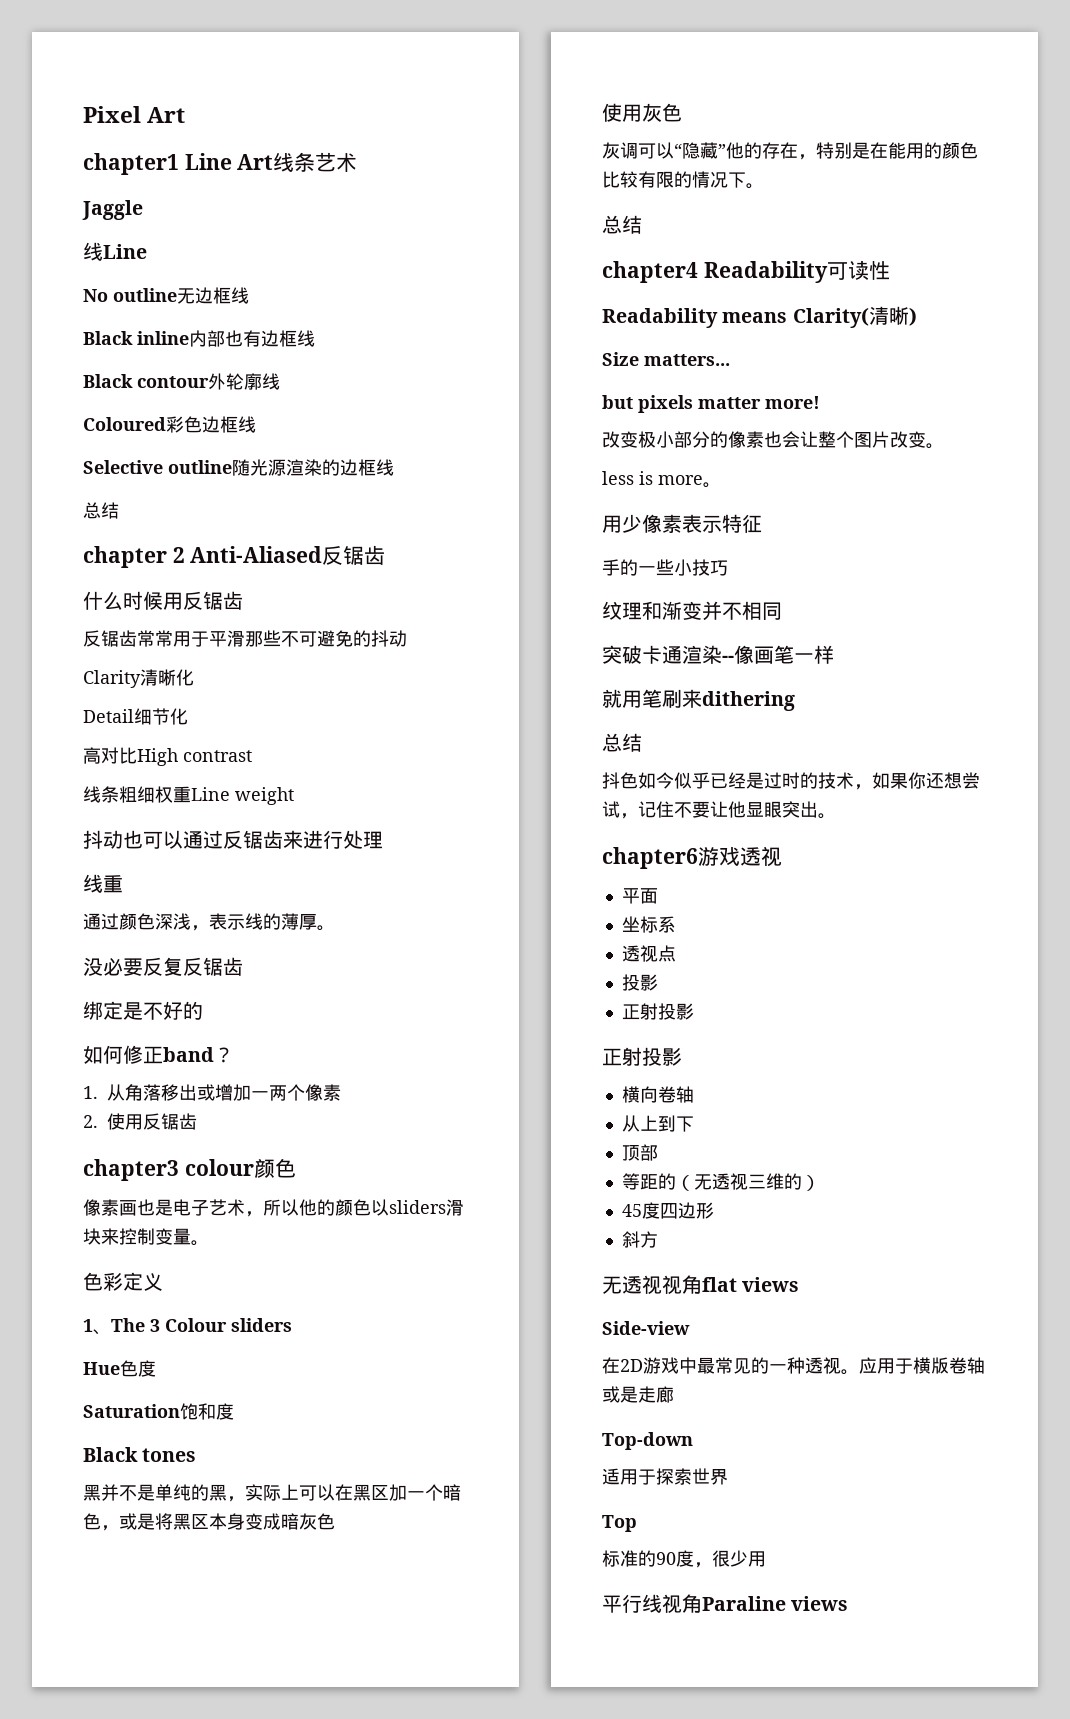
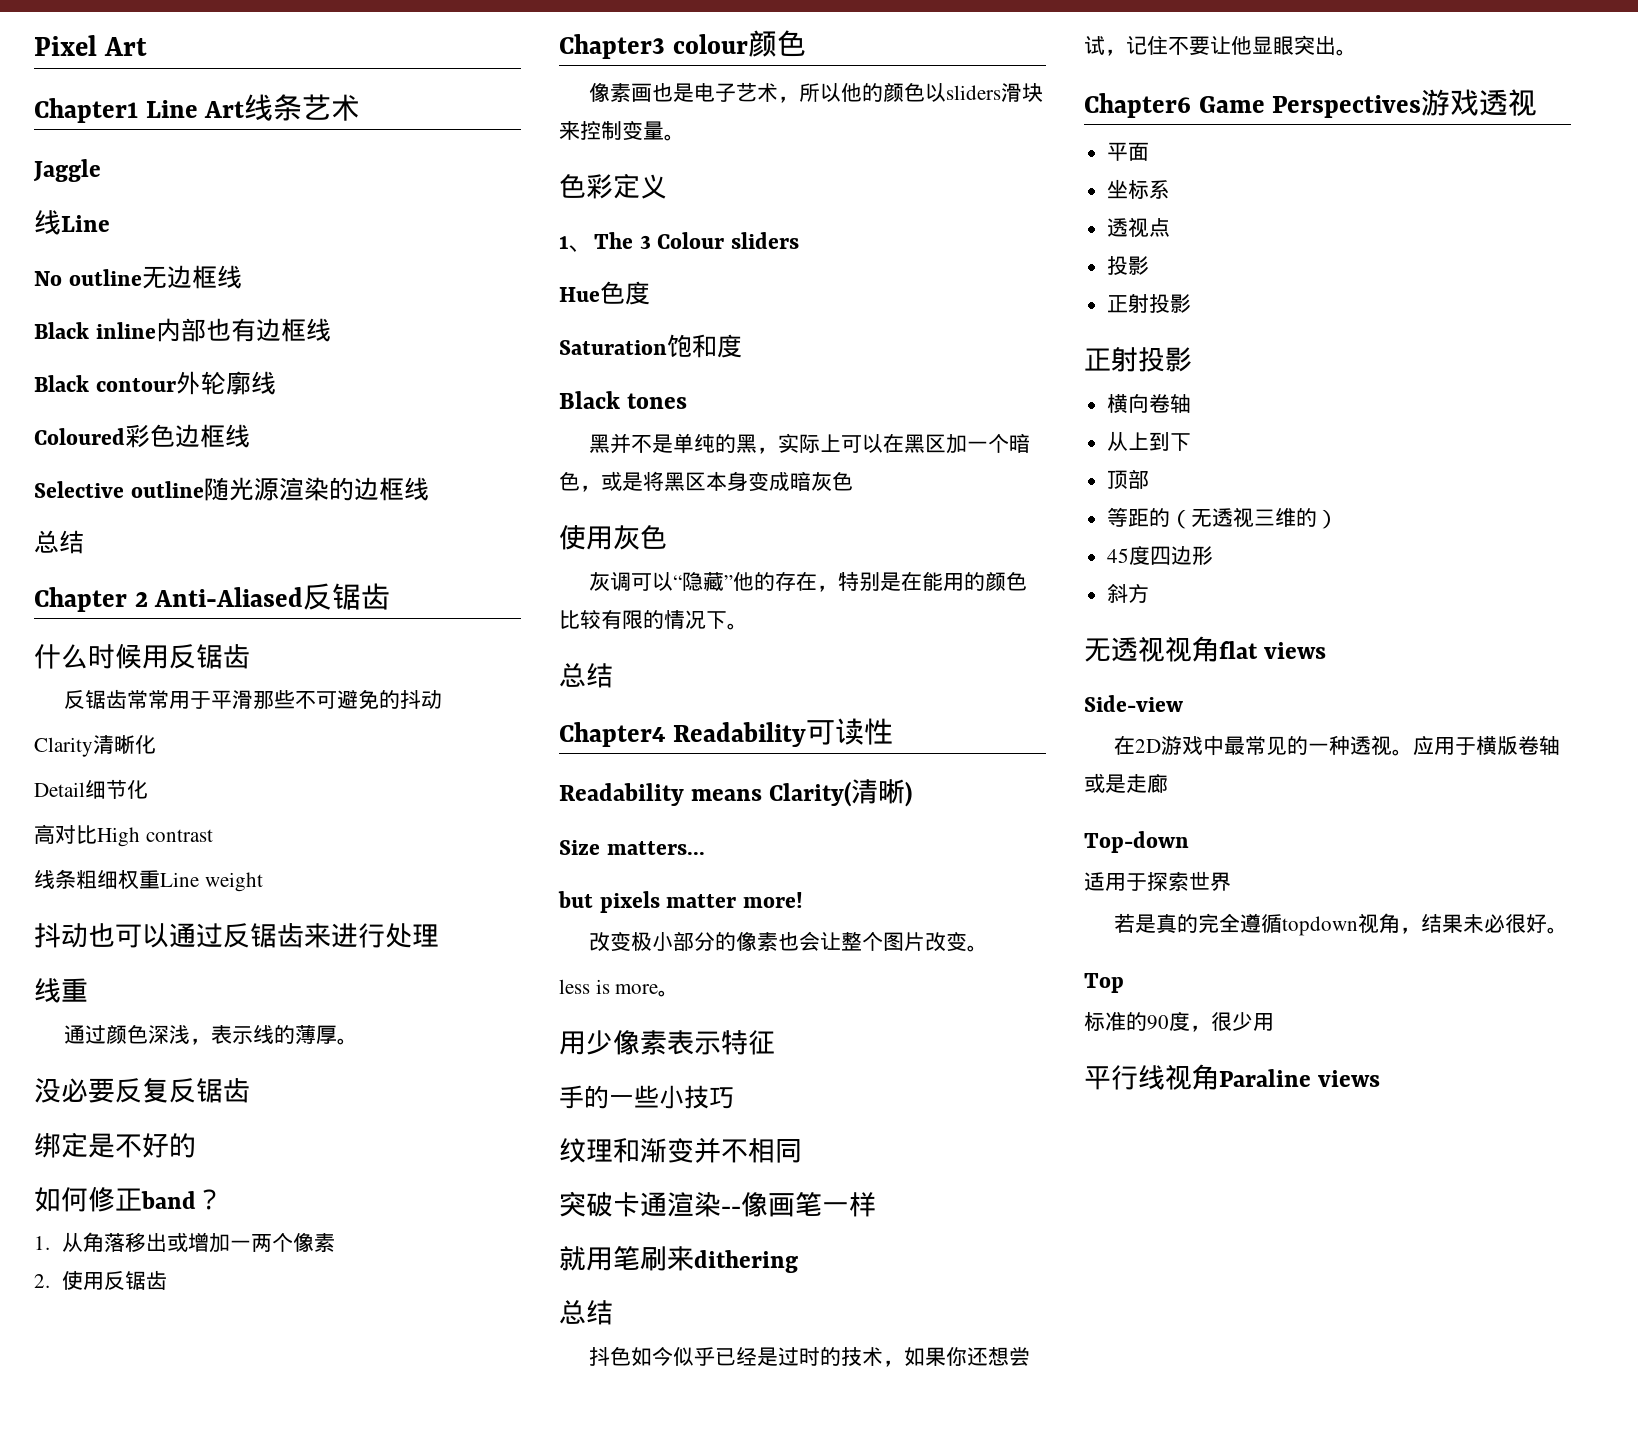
[83,153,179,175] chapter1 -> [34,98,138,123] Chapter1
[83,546,167,568] chapter -> [34,587,127,612] Chapter
[83,1159,179,1181] chapter3 -> [559,34,665,59] Chapter3
[602,261,698,283] chapter4 -> [559,722,665,747] Chapter4
[602,847,698,869] chapter6 -> [1084,93,1422,118] Chapter6 Game Perspectives
(728, 1477) none -> [1114,913,1569,936] // 若是真的完全遵循topdown视角，结果未必很好。

